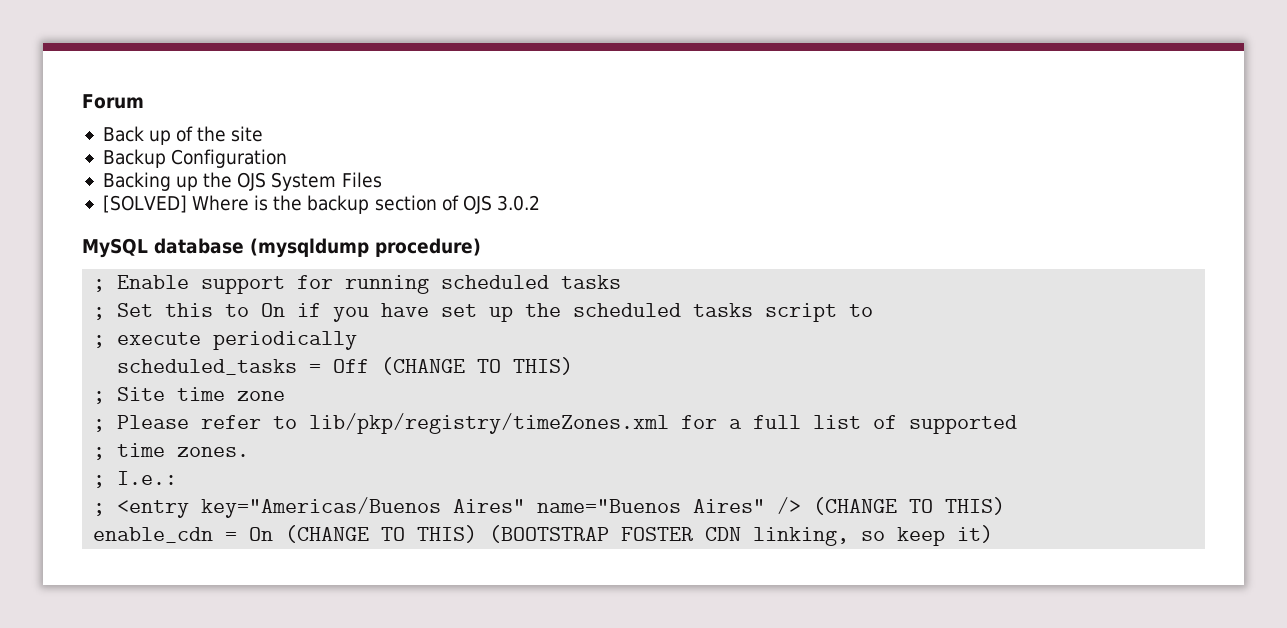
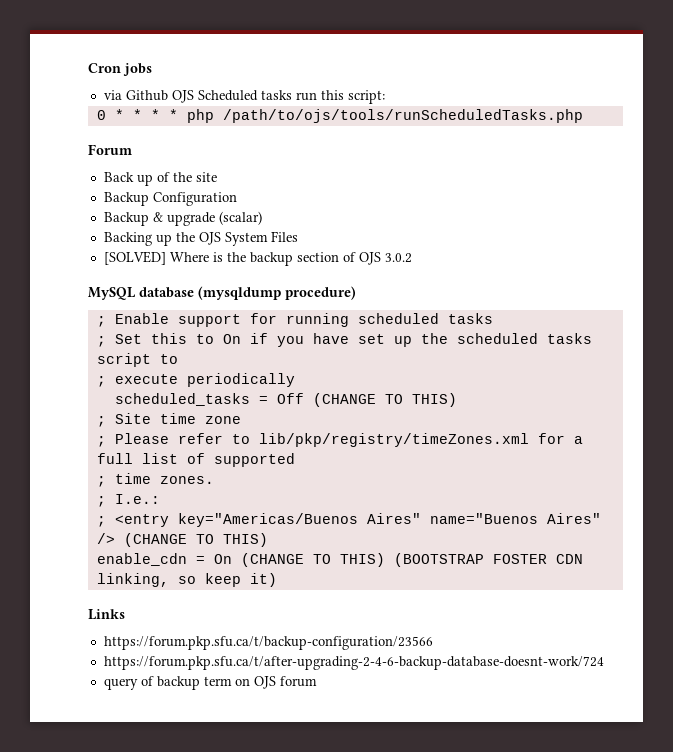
(82, 101) none -> [88,63,152,76] [103,90,385,104] [96,109,583,123] Cron jobs // via Github OJS Scheduled tasks run this script: // 0 * * * * php /path/to/ojs/tools/runScheduledTasks.php //
(288, 158) none -> [103,211,262,226] // Backup & upgrade (scalar)
(994, 534) none -> [88,609,125,620] [103,636,433,650] [103,656,604,670] [103,676,317,690] // Links // https://forum.pkp.sfu.ca/t/backup-configuration/23566 // https://forum.pkp.sfu.ca/t/after-upgrading-2-4-6-backup-database-doesnt-work/724 // query of backup term on OJS forum

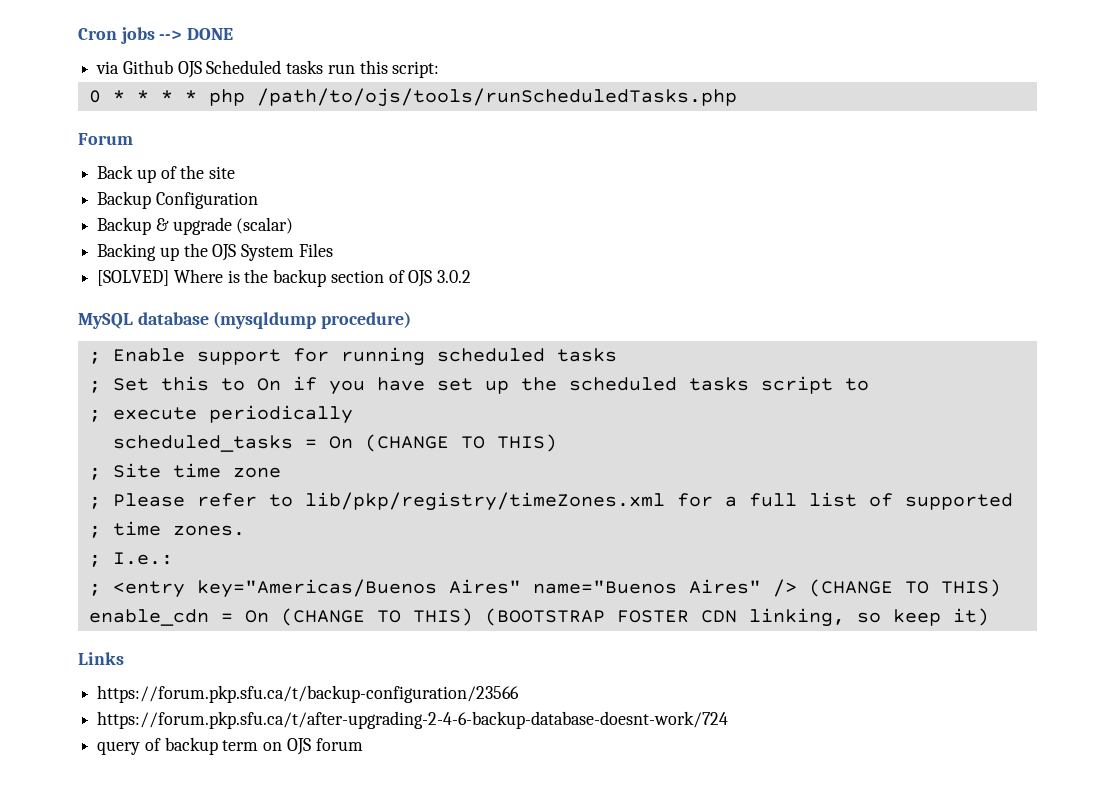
(152, 69) none -> [159,28,234,40] --> DONE
[276,393,304,404] Off -> [328,436,353,449] On

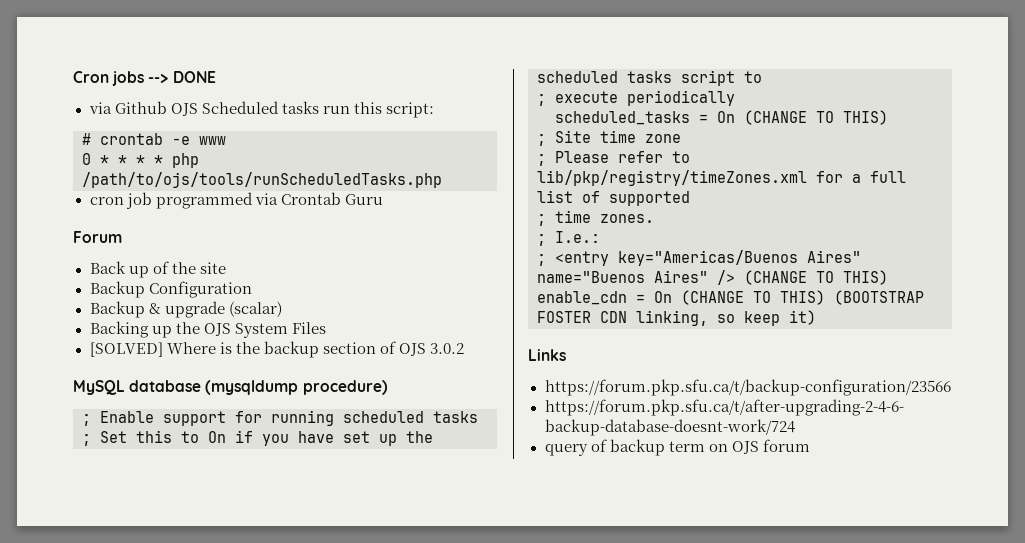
(440, 69) none -> [82,133,226,145] // # crontab -e www
(737, 97) none -> [89,192,383,209] // cron job programmed via Crontab Guru

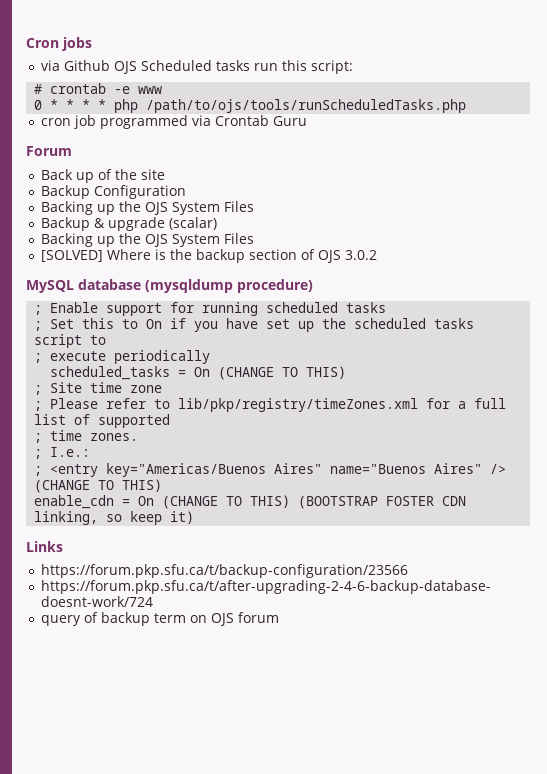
[148,71,216,83] --> DONE -> (92, 44) none
(252, 289) none -> [40,201,254,215] // Backing up the OJS System Files

